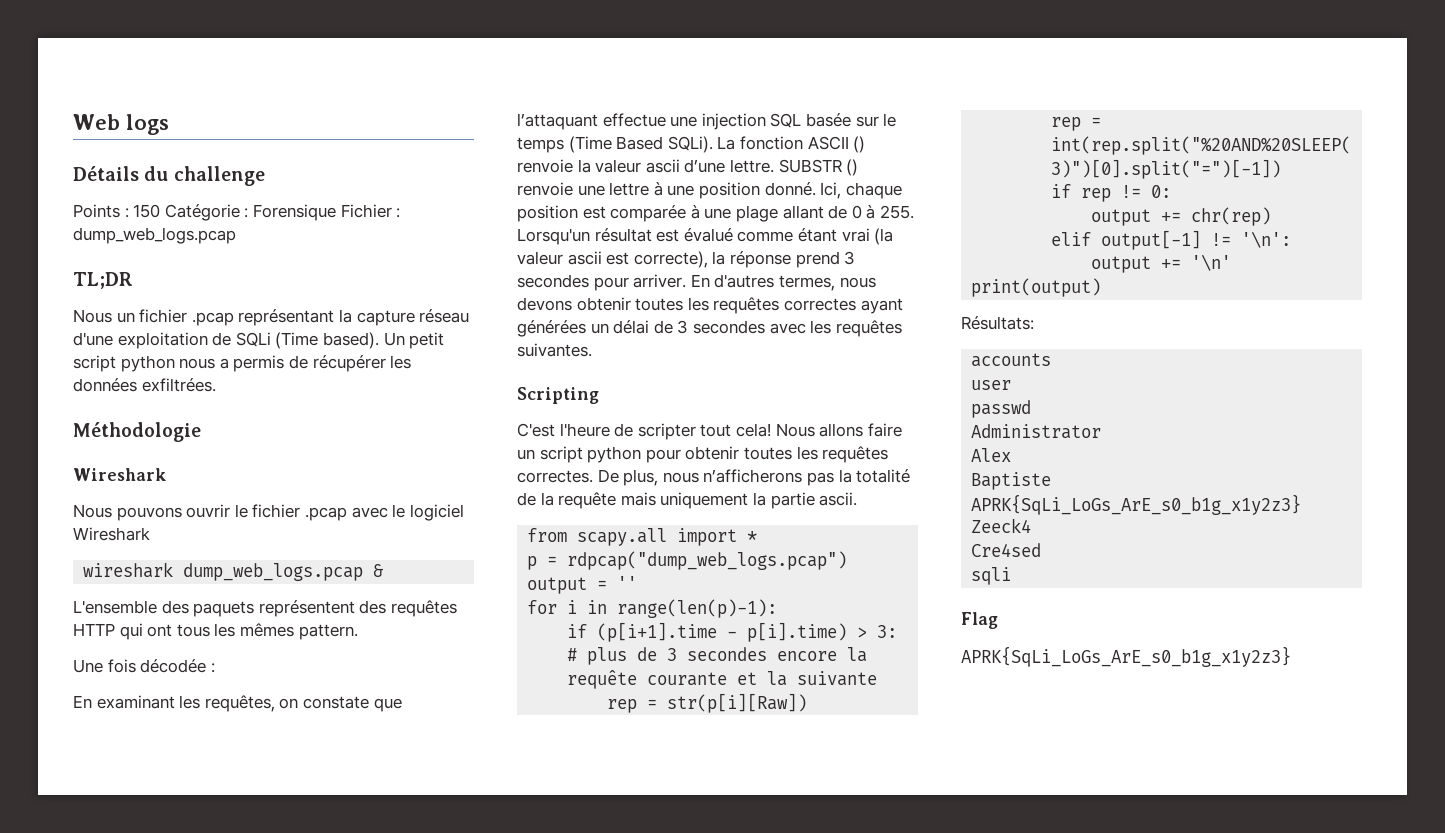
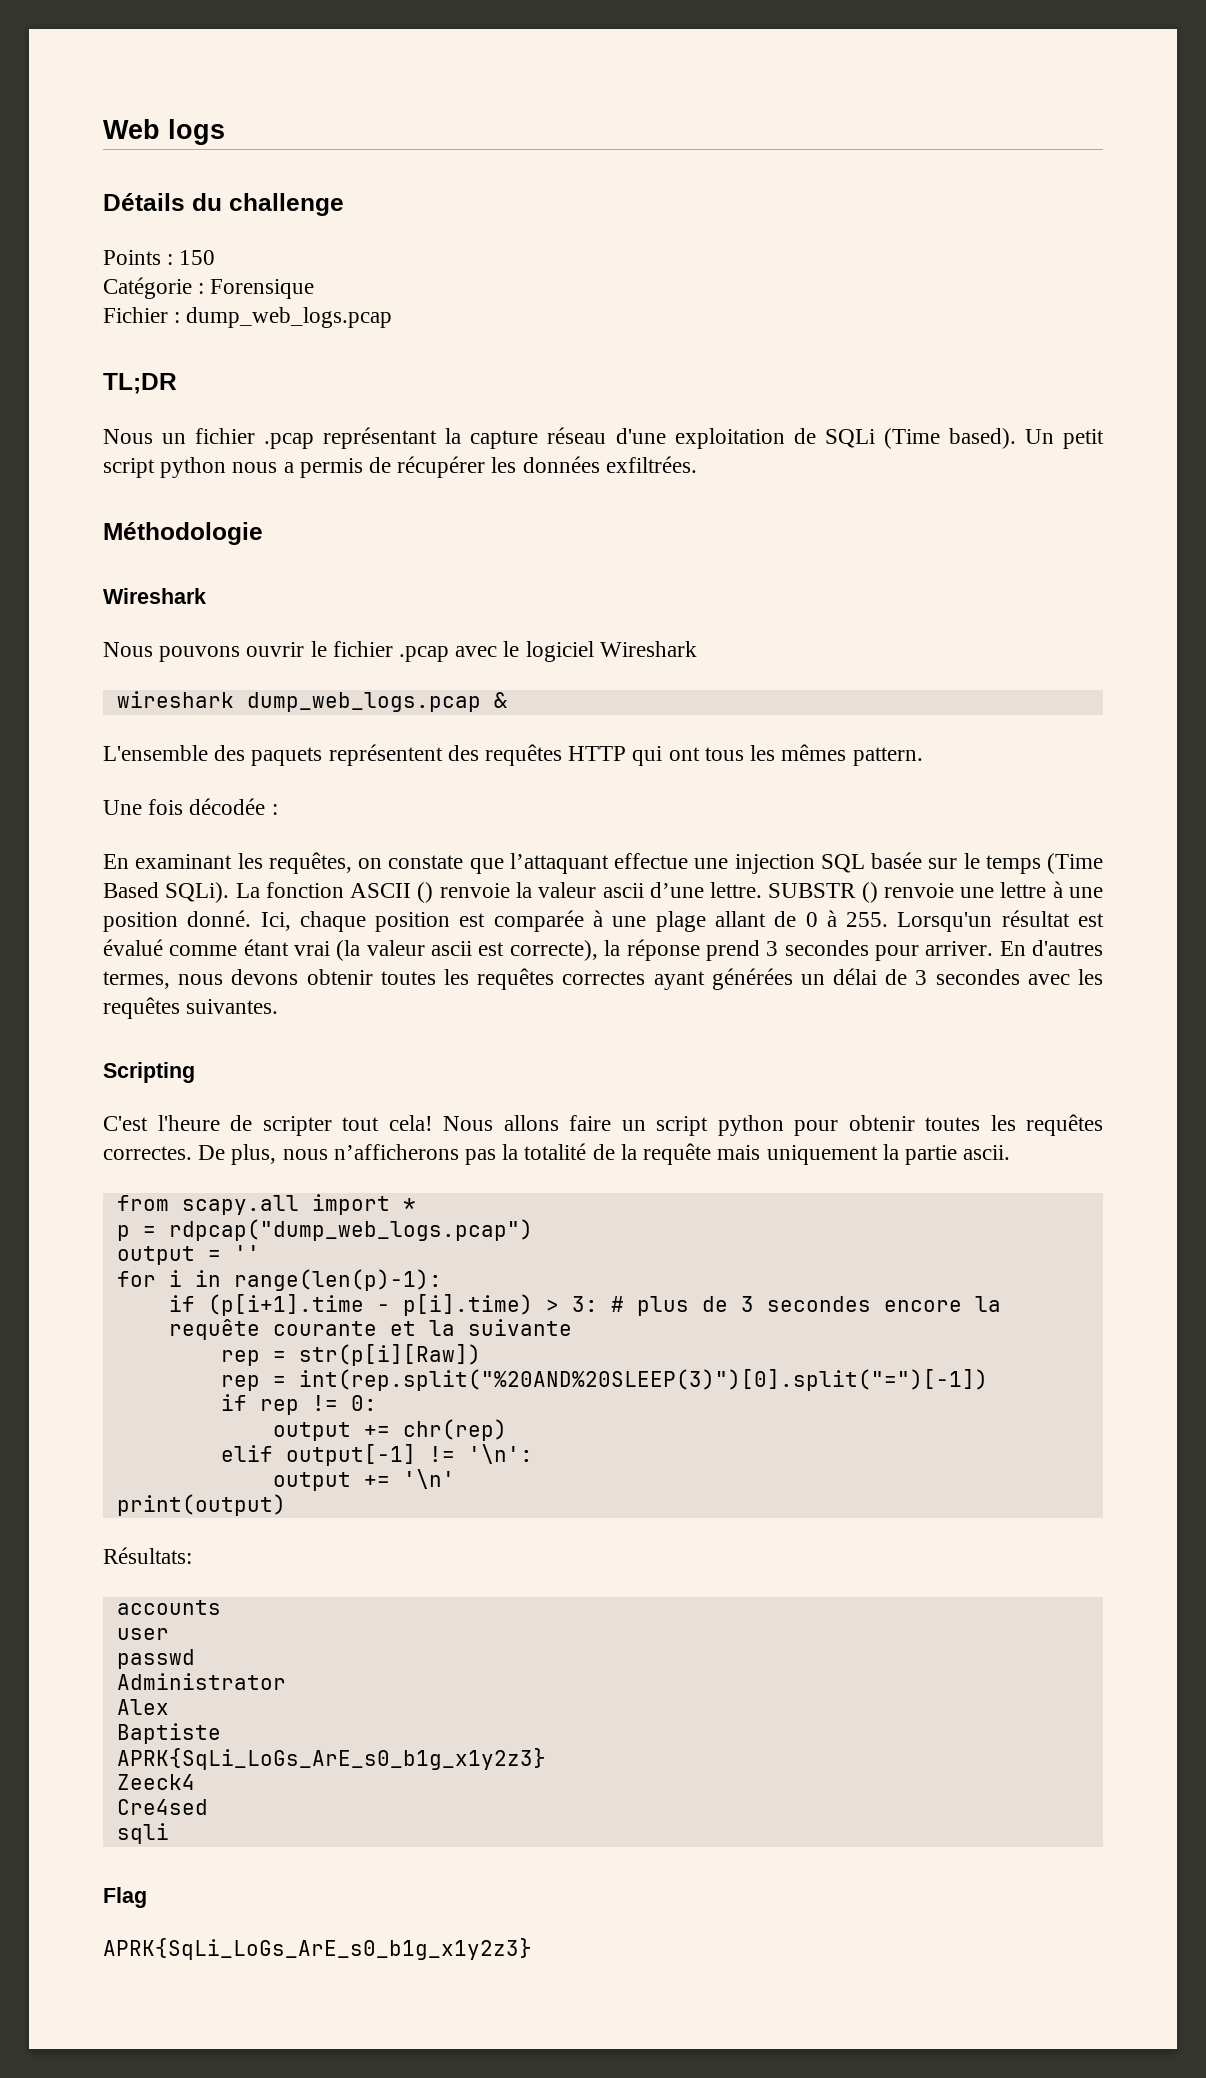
(161, 211) none -> (216, 257) //
(336, 212) none -> (315, 289) //

